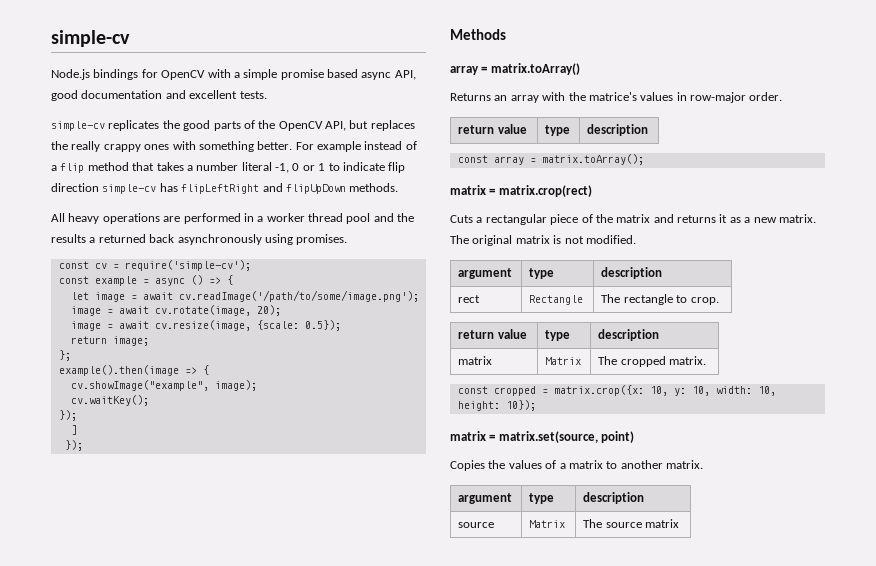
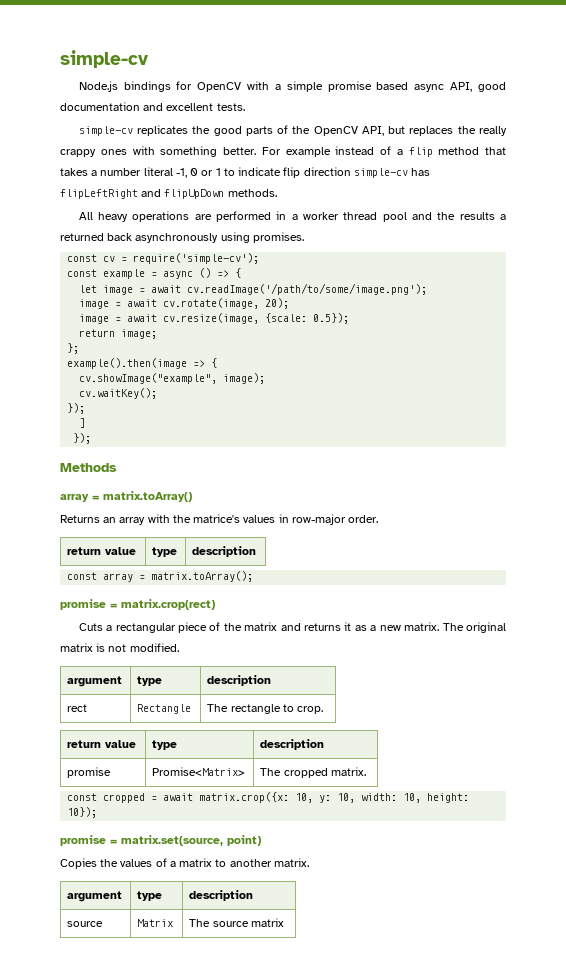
[450,185,486,195] matrix -> [60,599,106,610] promise
[458,356,493,365] [545,357,582,365] matrix | Matrix -> [67,767,112,778] [152,767,246,776] promise | Promise<Matrix>
(548, 391) none -> [163,793,194,801] await
[450,431,486,441] matrix -> [60,835,106,846] promise

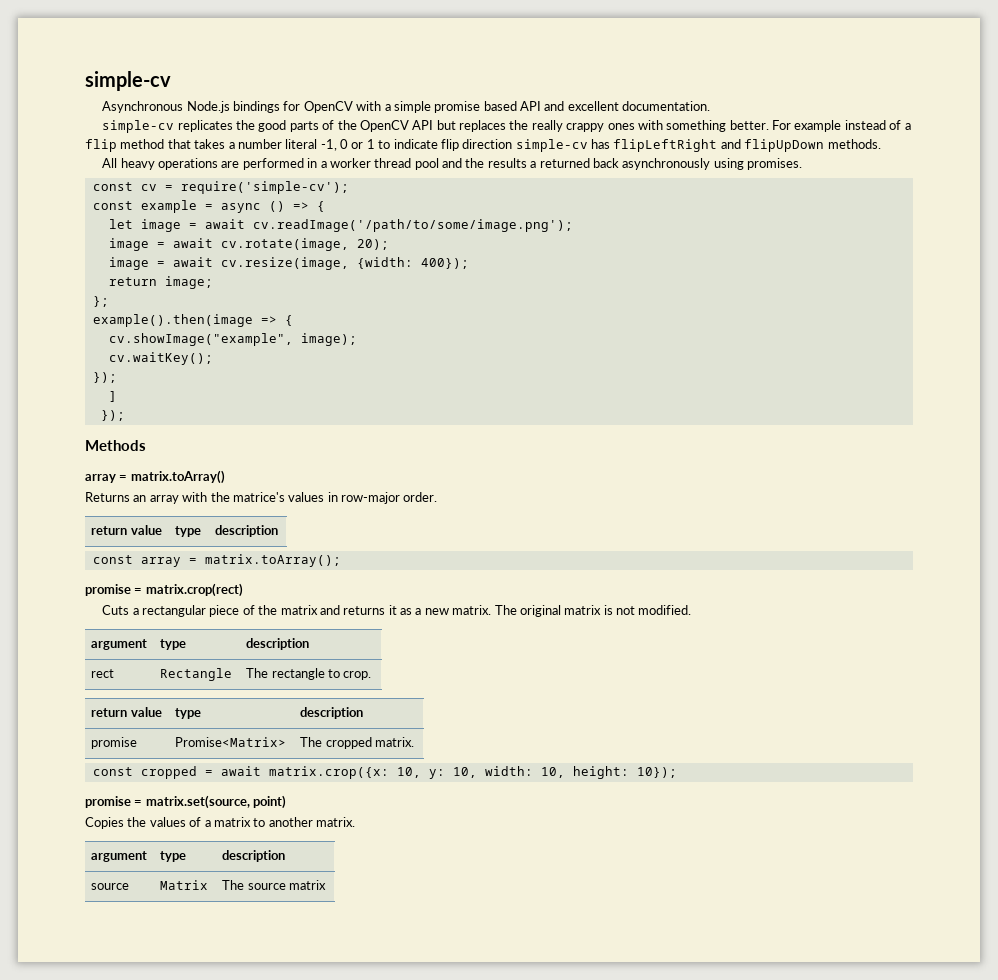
(148, 59) none -> [102,101,184,113] Asynchronous
[414,82,507,92] [60,102,140,111] async API, good documentation -> [520,101,542,111] API
[216,103,245,111] tests. -> [622,101,711,111] documentation.
[361,126,384,136] API, -> [412,120,434,130] API
[265,313,350,324] {scale: 0.5}); -> [356,257,469,269] {width: 400});

